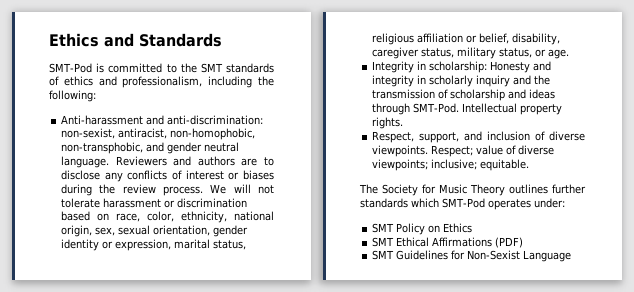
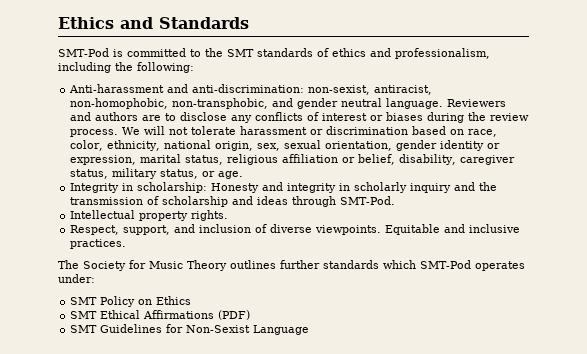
(460, 108) none -> (396, 200) //
[431,145,555,157] [372,159,530,171] Respect; value of diverse viewpoints; inclusive; equitable. -> [385,224,521,235] [70,239,127,249] Equitable and inclusive practices.

